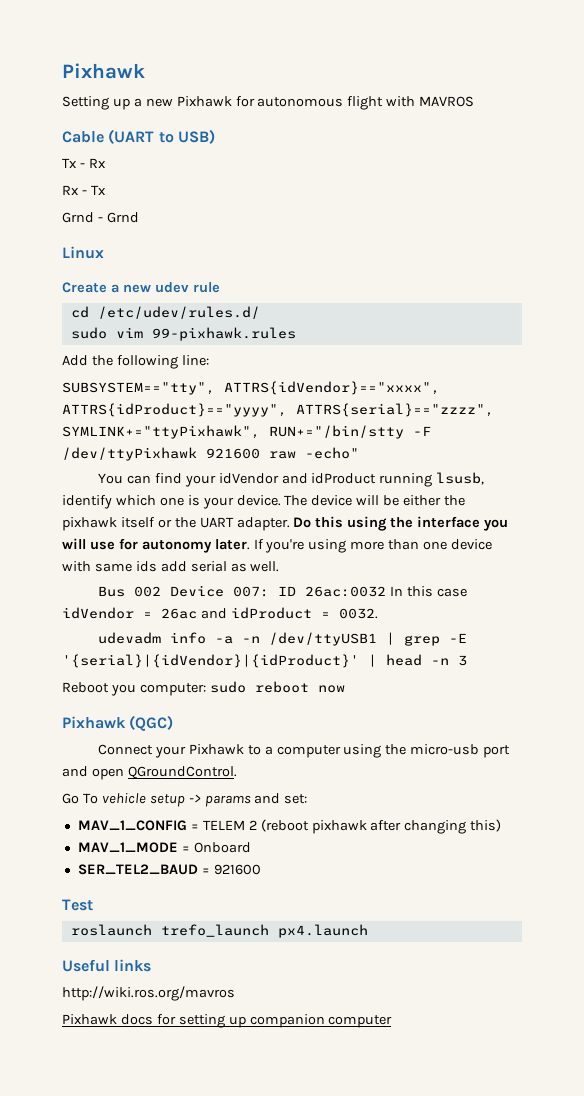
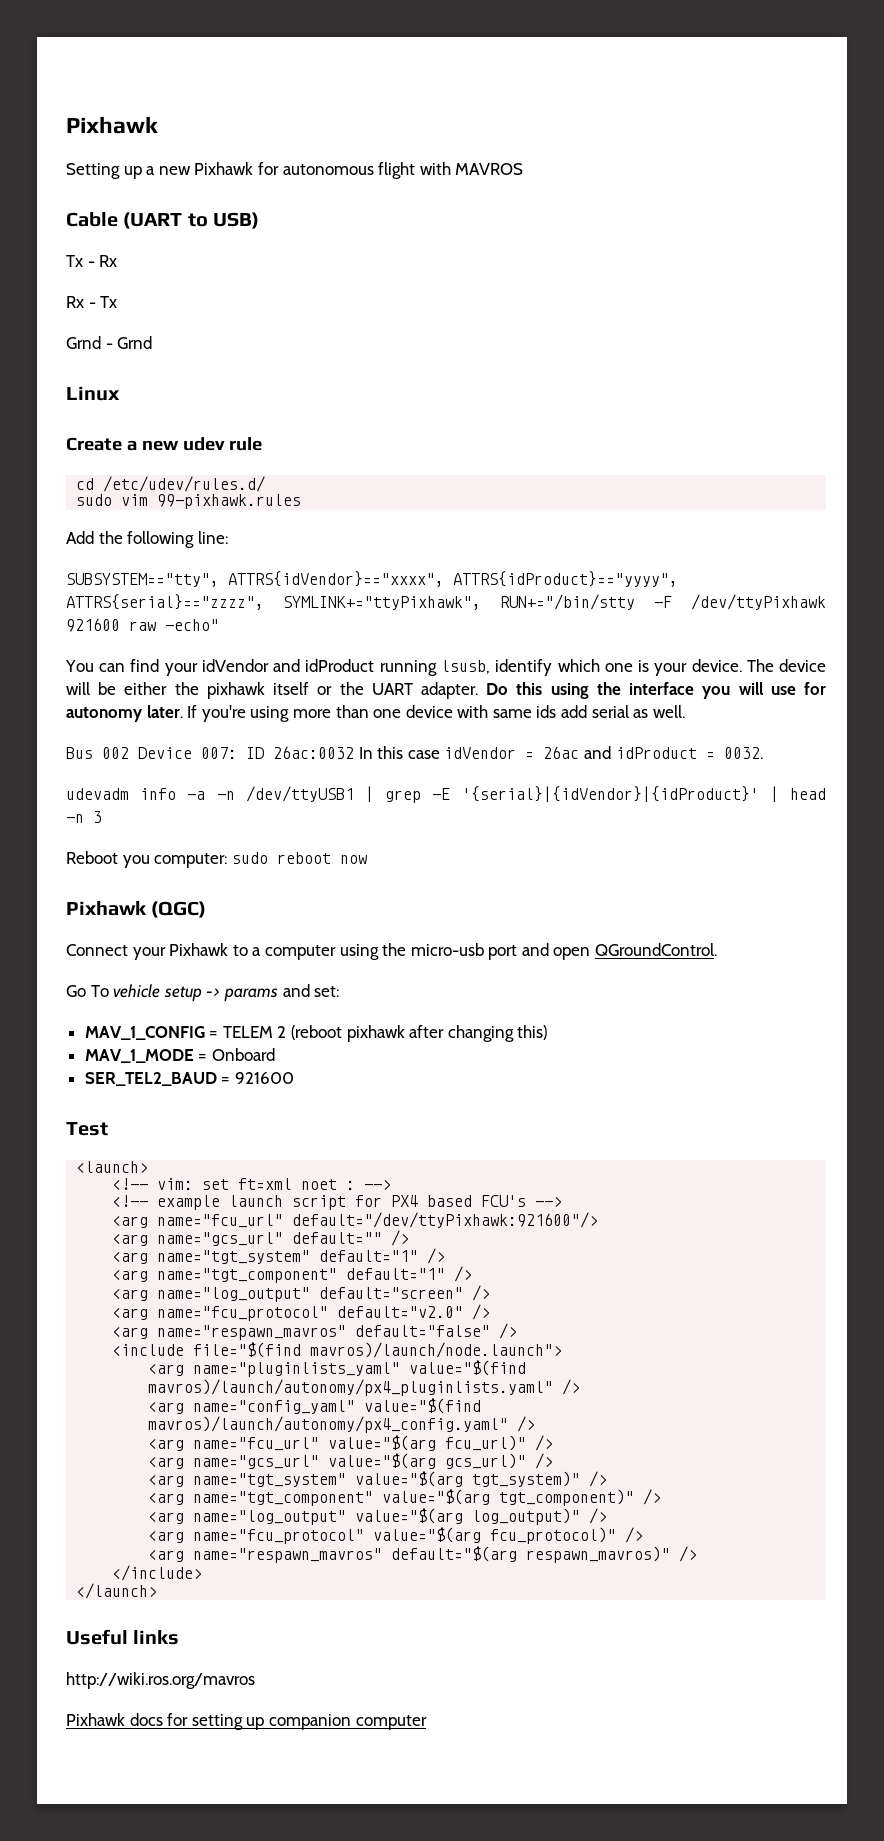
[70,924,368,938] roslaunch trefo_launch px4.launch -> [76,1161,149,1173] [112,1178,392,1190] [112,1195,563,1210] [112,1212,599,1228] [112,1230,410,1246] [112,1248,446,1264] [112,1266,473,1283] [112,1285,491,1302] [112,1304,491,1321] [112,1323,518,1340] [112,1342,563,1358] [148,1360,527,1377] [148,1379,581,1396] [148,1398,482,1414] [148,1416,536,1433] [148,1435,554,1451] [148,1453,554,1469] [148,1471,608,1487] [148,1489,662,1506] [148,1508,608,1525] [148,1527,644,1544] [148,1546,698,1563] [112,1565,203,1581] [76,1583,158,1599] <launch> // <!-- vim: set ft=xml noet : --> // <!-- example launch script for PX4 based FCU's --> // <arg name="fcu_url" default="/dev/ttyPixhawk:921600"/> // <arg name="gcs_url" default="" /> // <arg name="tgt_system" default="1" /> // <arg name="tgt_component" default="1" /> // <arg name="log_output" default="screen" /> // <arg name="fcu_protocol" default="v2.0" /> // <arg name="respawn_mavros" default="false" /> // <include file="$(find mavros)/launch/node.launch"> // <arg name="pluginlists_yaml" value="$(find mavros)/launch/autonomy/px4_pluginlists.yaml" /> // <arg name="config_yaml" value="$(find mavros)/launch/autonomy/px4_config.yaml" /> // <arg name="fcu_url" value="$(arg fcu_url)" /> // <arg name="gcs_url" value="$(arg gcs_url)" /> // <arg name="tgt_system" value="$(arg tgt_system)" /> // <arg name="tgt_component" value="$(arg tgt_component)" /> // <arg name="log_output" value="$(arg log_output)" /> // <arg name="fcu_protocol" value="$(arg fcu_protocol)" /> // <arg name="respawn_mavros" default="$(arg respawn_mavros)" /> // </include> // </launch>

